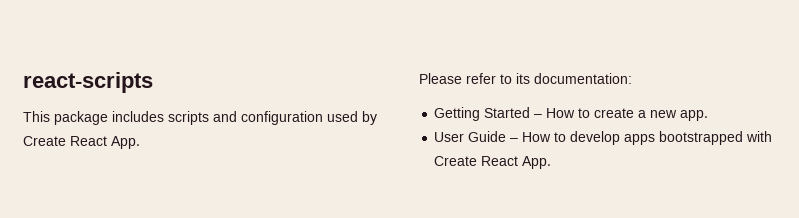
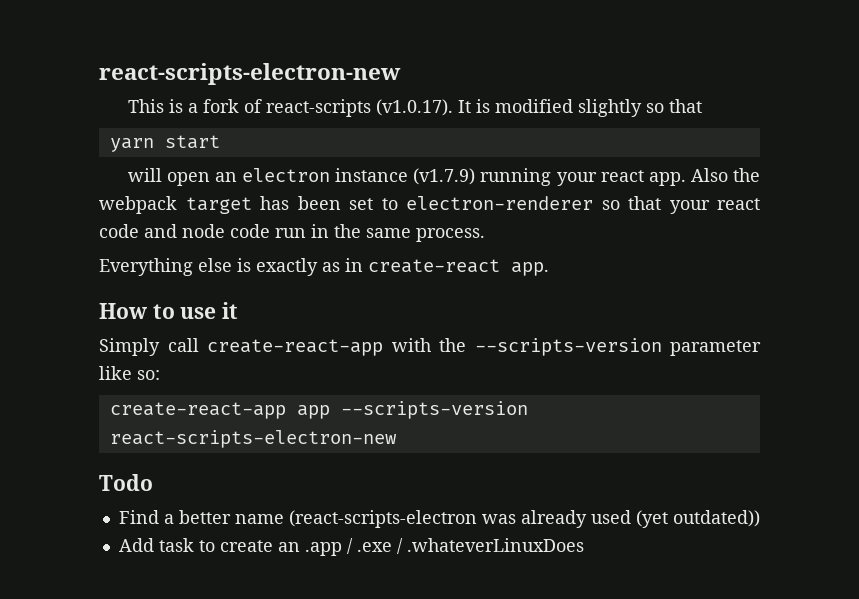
[23,72,153,93] react-scripts -> [99,63,401,85] react-scripts-electron-new
[54,111,377,125] [23,136,140,149] [419,73,632,84] [434,107,709,121] [434,131,773,145] [434,156,552,169] package includes scripts and configuration used by Create React App. // Please refer to its documentation: // Getting Started – How to create a new app. // User Guide – How to develop apps bootstrapped with Create React App. -> [168,99,702,117] [109,135,220,152] [127,168,760,186] [99,196,760,214] [99,224,485,242] [99,258,549,276] [99,302,239,319] [99,338,761,356] [99,366,160,380] [109,401,528,419] [109,430,397,448] [99,474,153,491] [118,510,760,528] [118,538,584,556] is a fork of react-scripts (v1.0.17). It is modified slightly so that // yarn start // will open an electron instance (v1.7.9) running your react app. Also the webpack target has been set to electron-renderer so that your react code and node code run in the same process. // Everything else is exactly as in create-react app. // How to use it // Simply call create-react-app with the --scripts-version parameter like so: // create-react-app app --scripts-version react-scripts-electron-new // Todo // Find a better name (react-scripts-electron was already used (yet outdated)) // Add task to create an .app / .exe / .whateverLinuxDoes

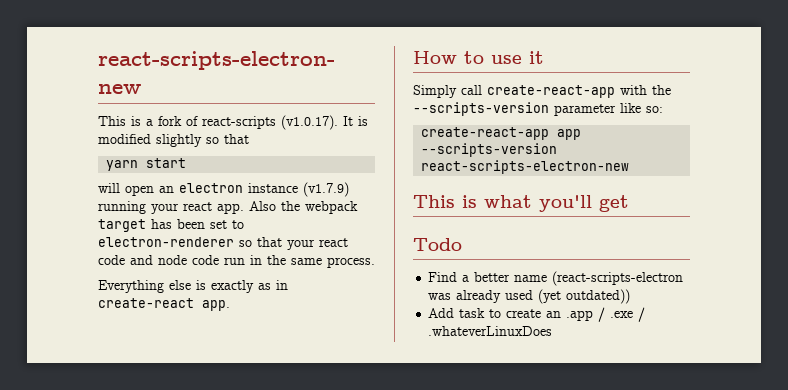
(397, 439) none -> [413,195,629,212] // This is what you'll get

